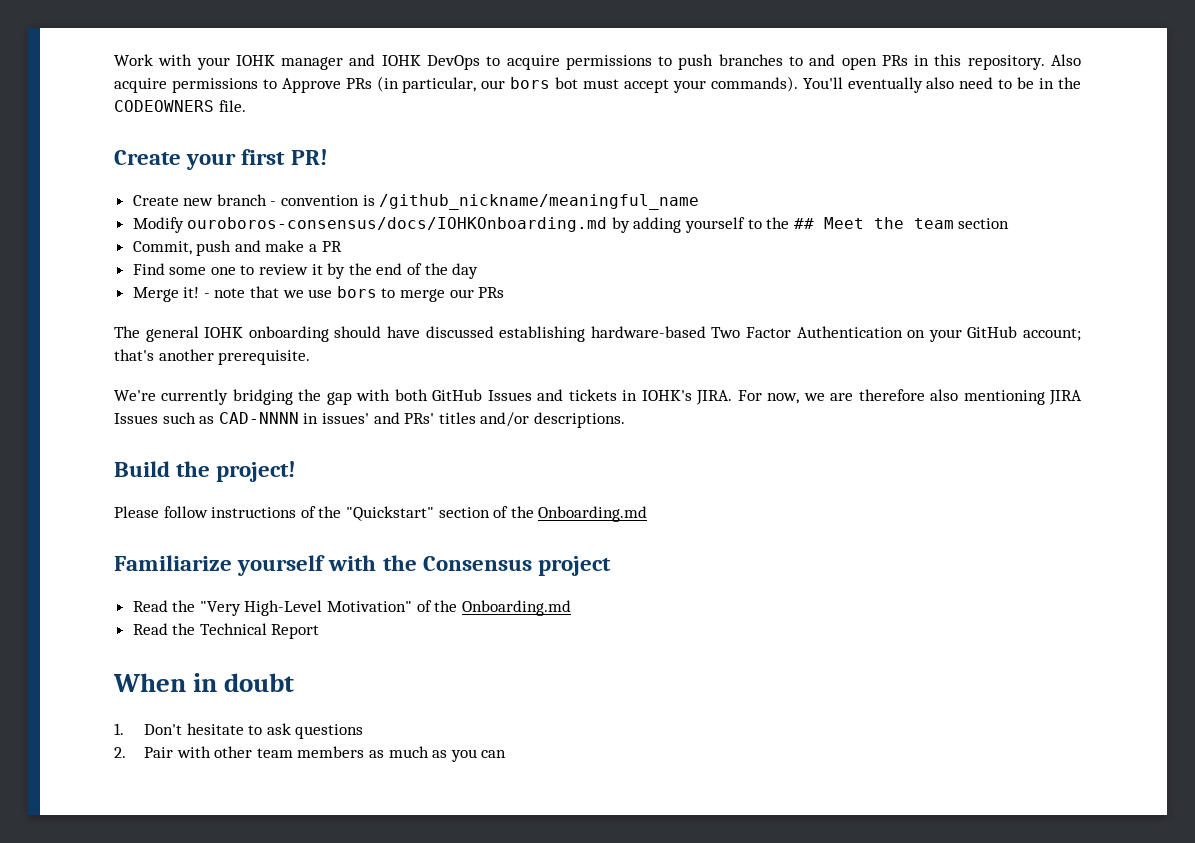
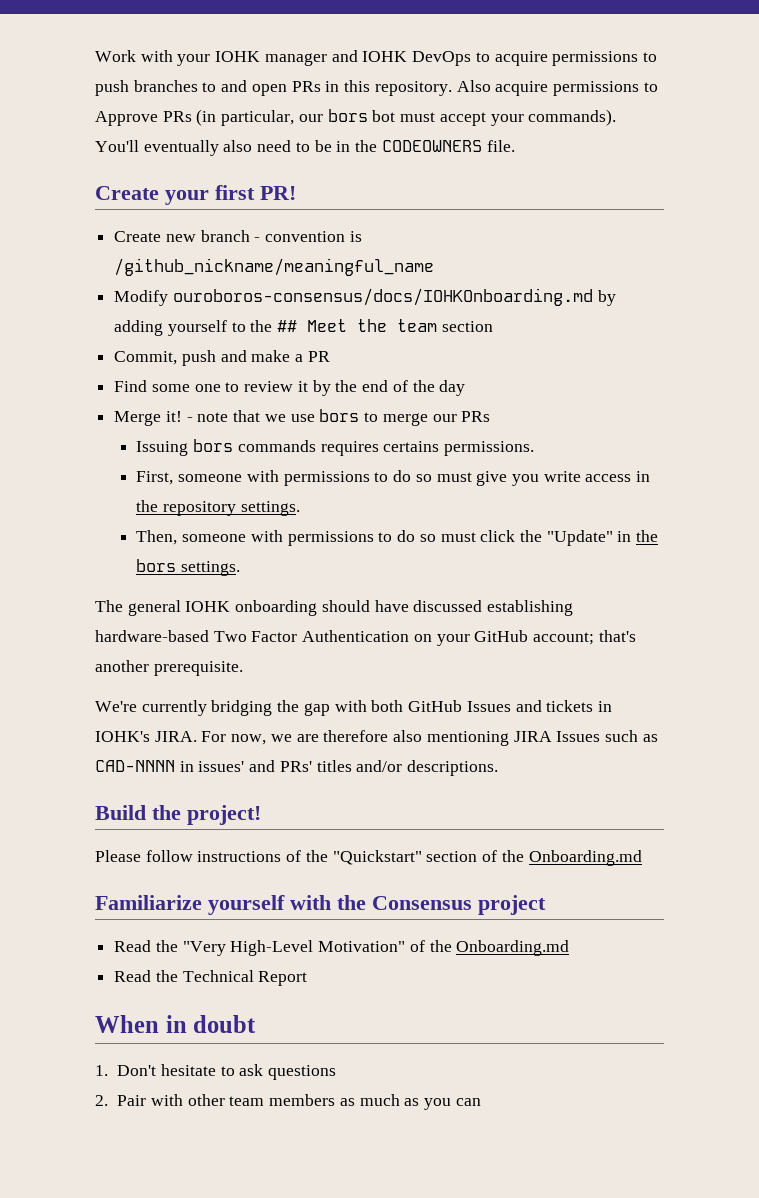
(505, 292) none -> [136,439,535,456] [136,470,651,486] [136,500,300,516] [136,530,659,546] [136,559,241,576] // Issuing bors commands requires certains permissions. // First, someone with permissions to do so must give you write access in the repository settings. // Then, someone with permissions to do so must click the "Update" in the bors settings.

